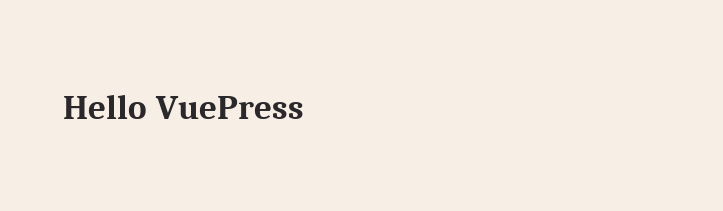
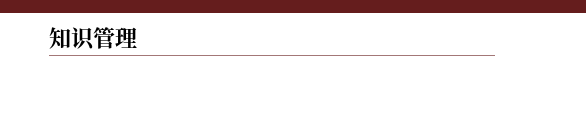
[63,94,305,119] Hello VuePress -> [49,27,137,51] 知识管理

